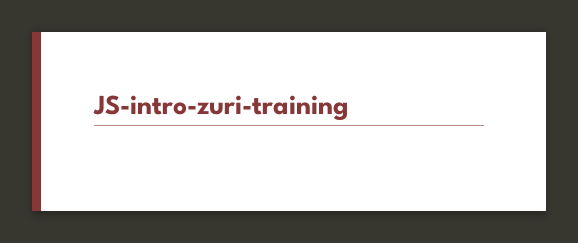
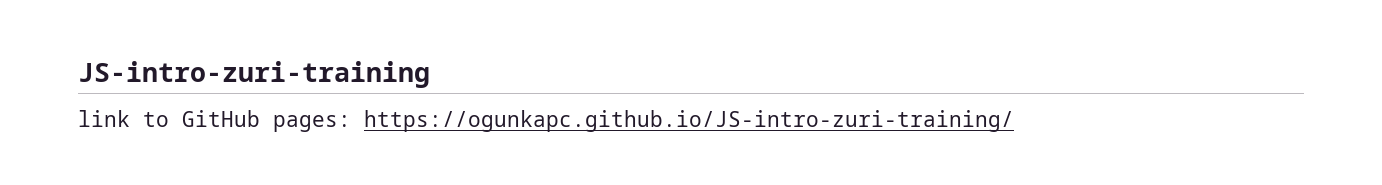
(349, 108) none -> [78,110,1014,132] // link to GitHub pages: https://ogunkapc.github.io/JS-intro-zuri-training/

